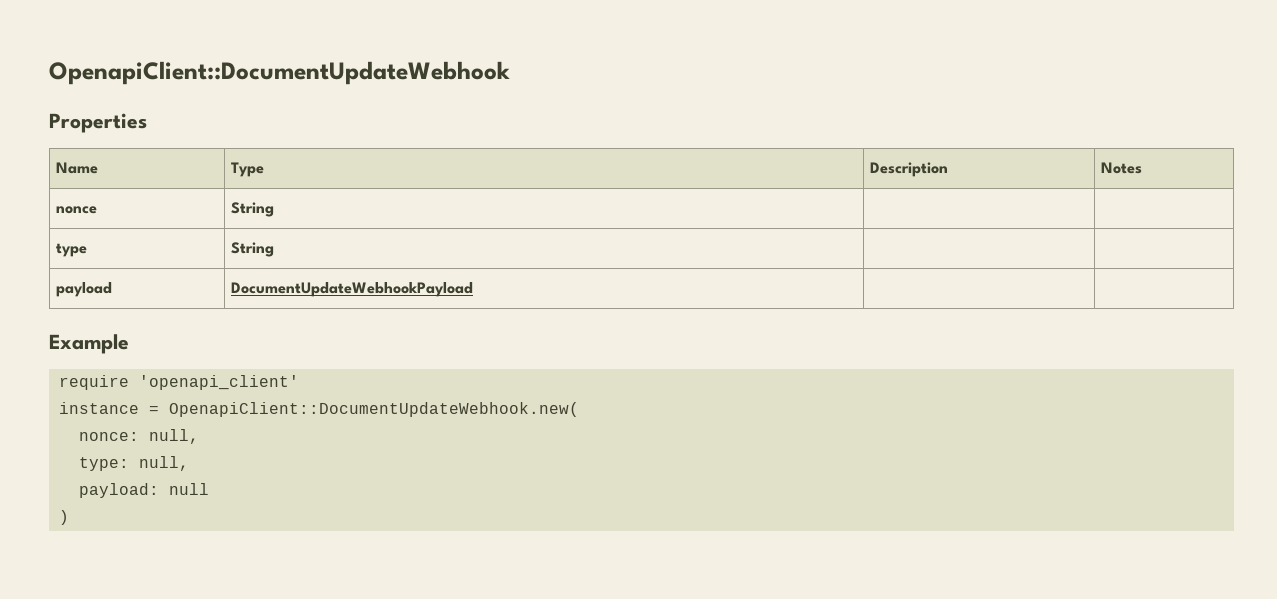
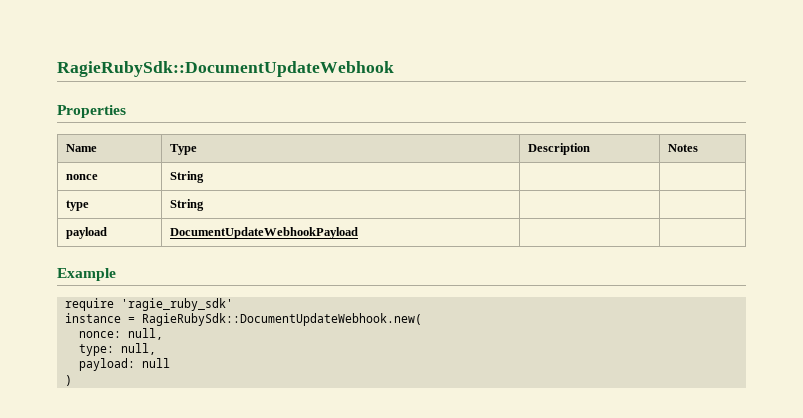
[49,61,510,85] OpenapiClient::DocumentUpdateWebhook -> [57,61,394,77] RagieRubySdk::DocumentUpdateWebhook
[138,375,299,390] 'openapi_client' -> [120,298,233,311] 'ragie_ruby_sdk'
[168,402,579,417] OpenapiClient::DocumentUpdateWebhook.new( -> [141,313,422,326] RagieRubySdk::DocumentUpdateWebhook.new(

